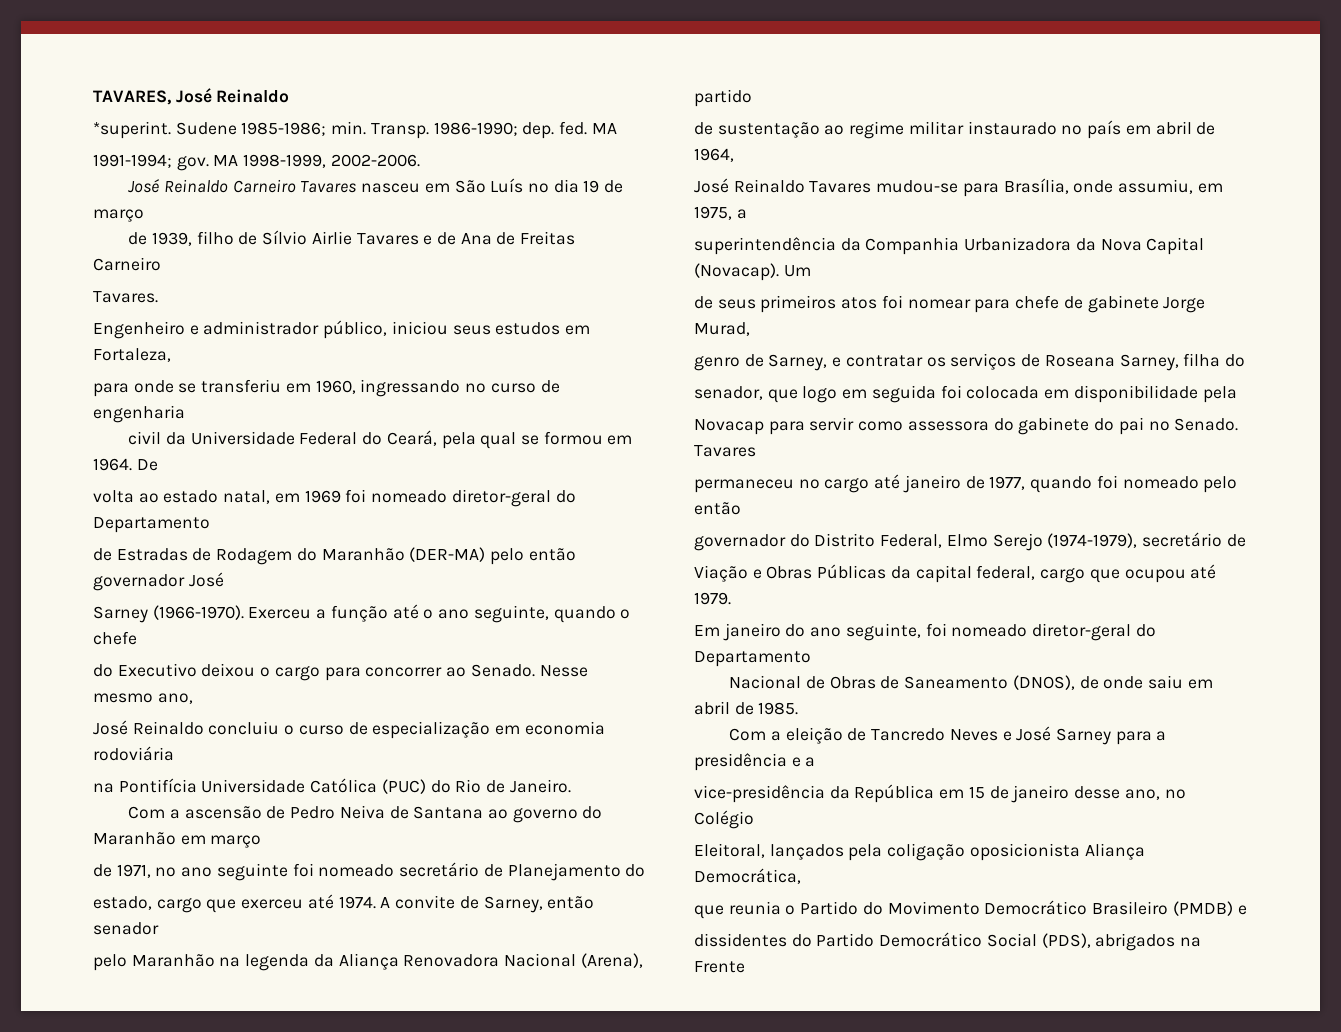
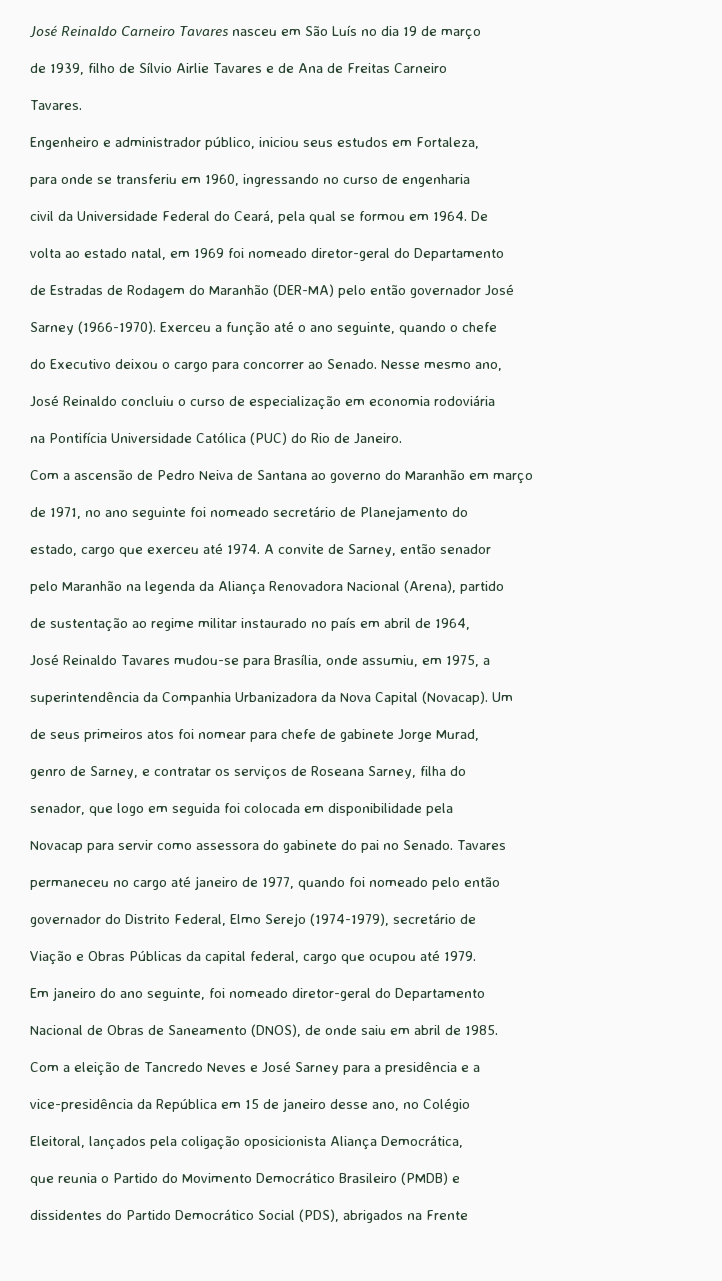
[93,88,290,105] [93,121,617,139] [93,154,420,171] TAVARES, José Reinaldo // *superint. Sudene 1985-1986; min. Transp. 1986-1990; dep. fed. MA // 1991-1994; gov. MA 1998-1999, 2002-2006. // -> (29, 31) none

